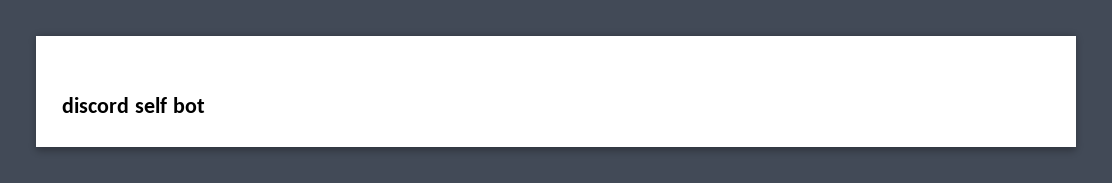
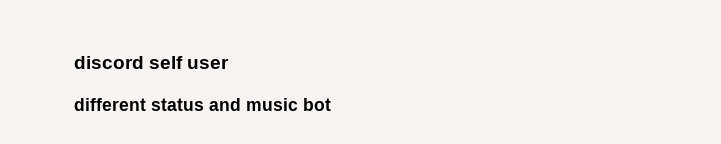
(167, 105) none -> [187,58,230,69] [74,98,298,111] user // different status and music

